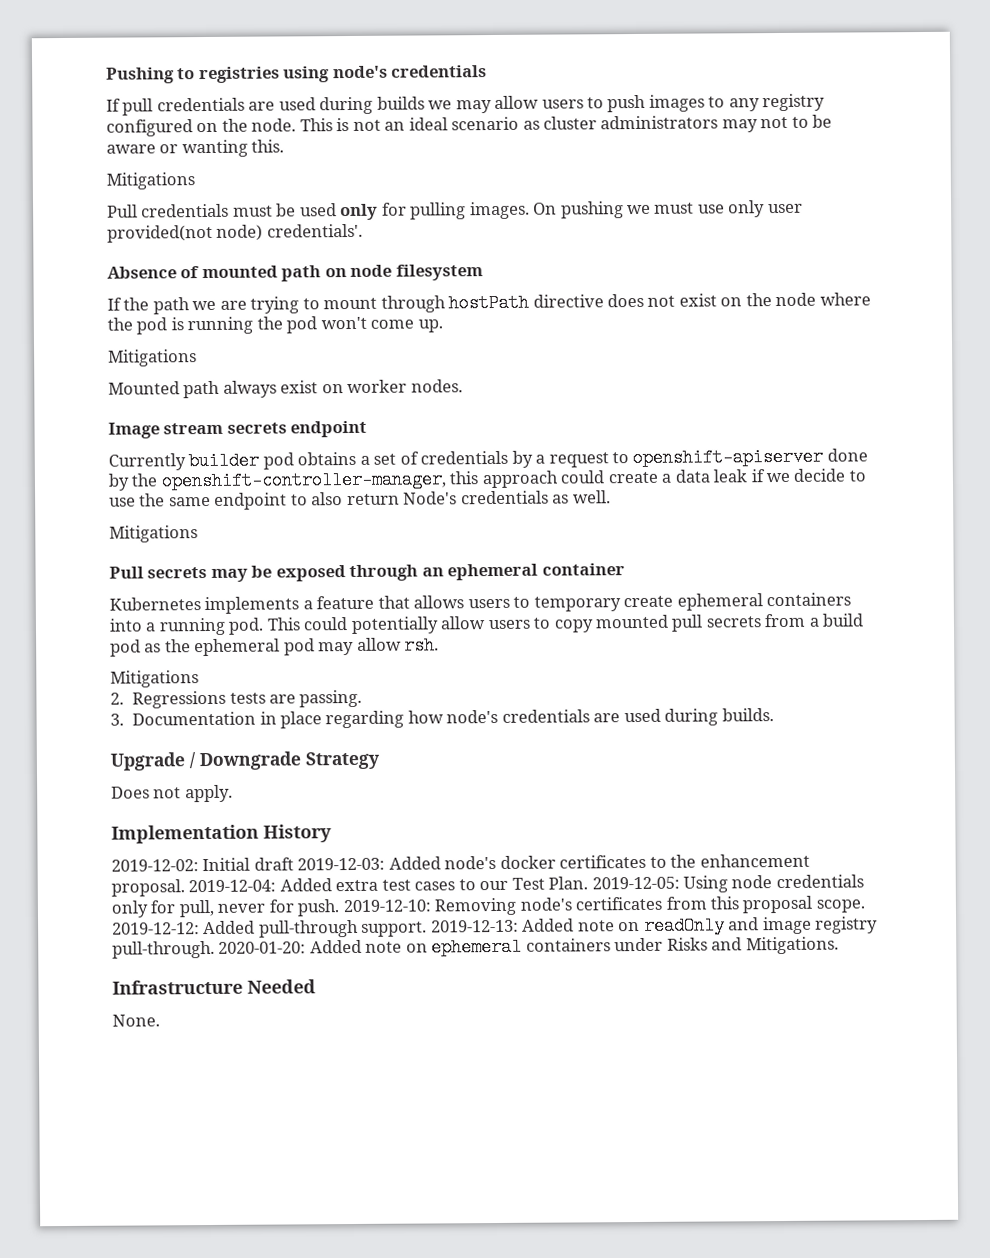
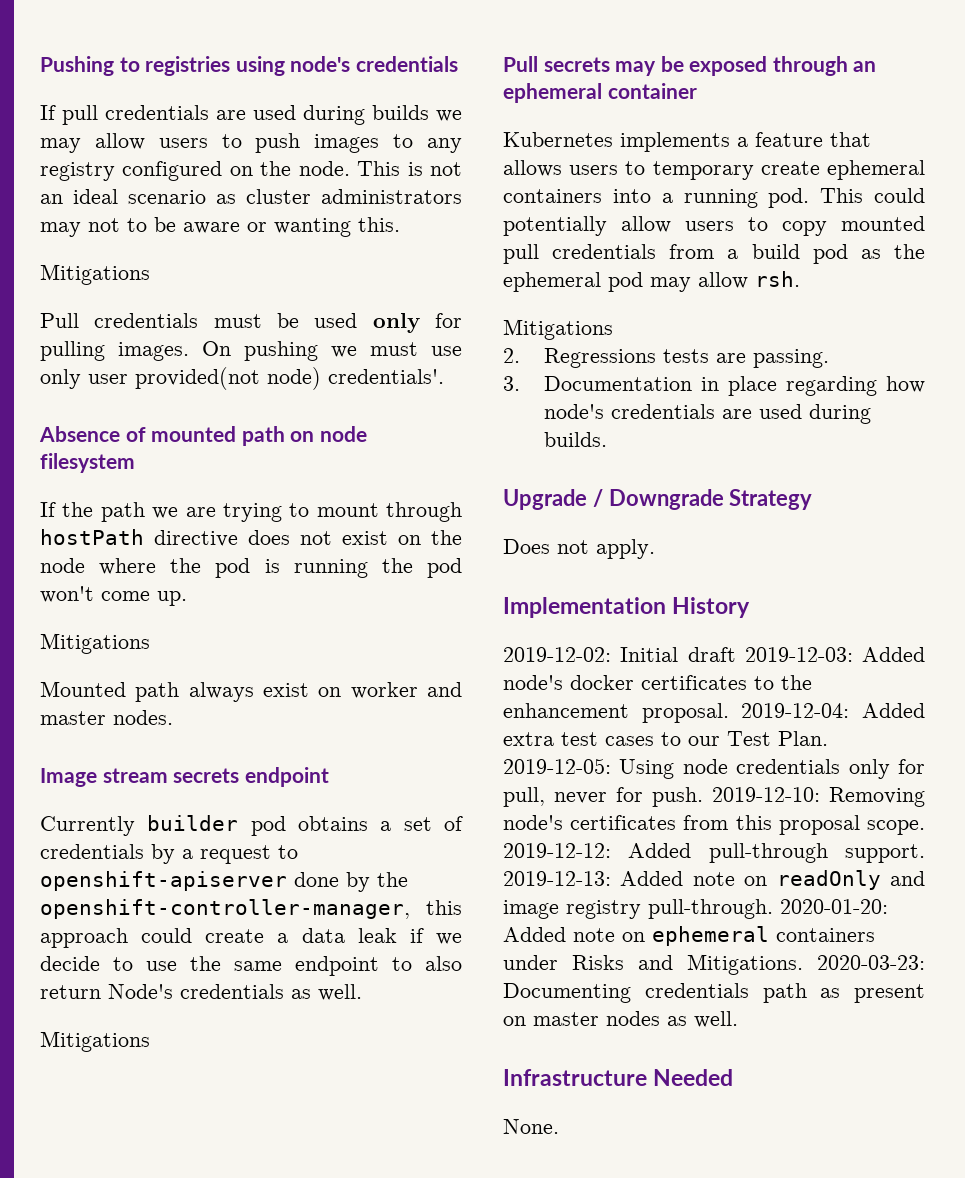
(408, 386) none -> [426,682,462,697] [40,711,106,725] and master
[705,616,761,628] secrets -> [552,244,657,259] credentials
(839, 945) none -> [817,955,925,970] [503,983,925,1003] [503,1011,738,1028] 2020-03-23: Documenting credentials path as present on master nodes as well.

